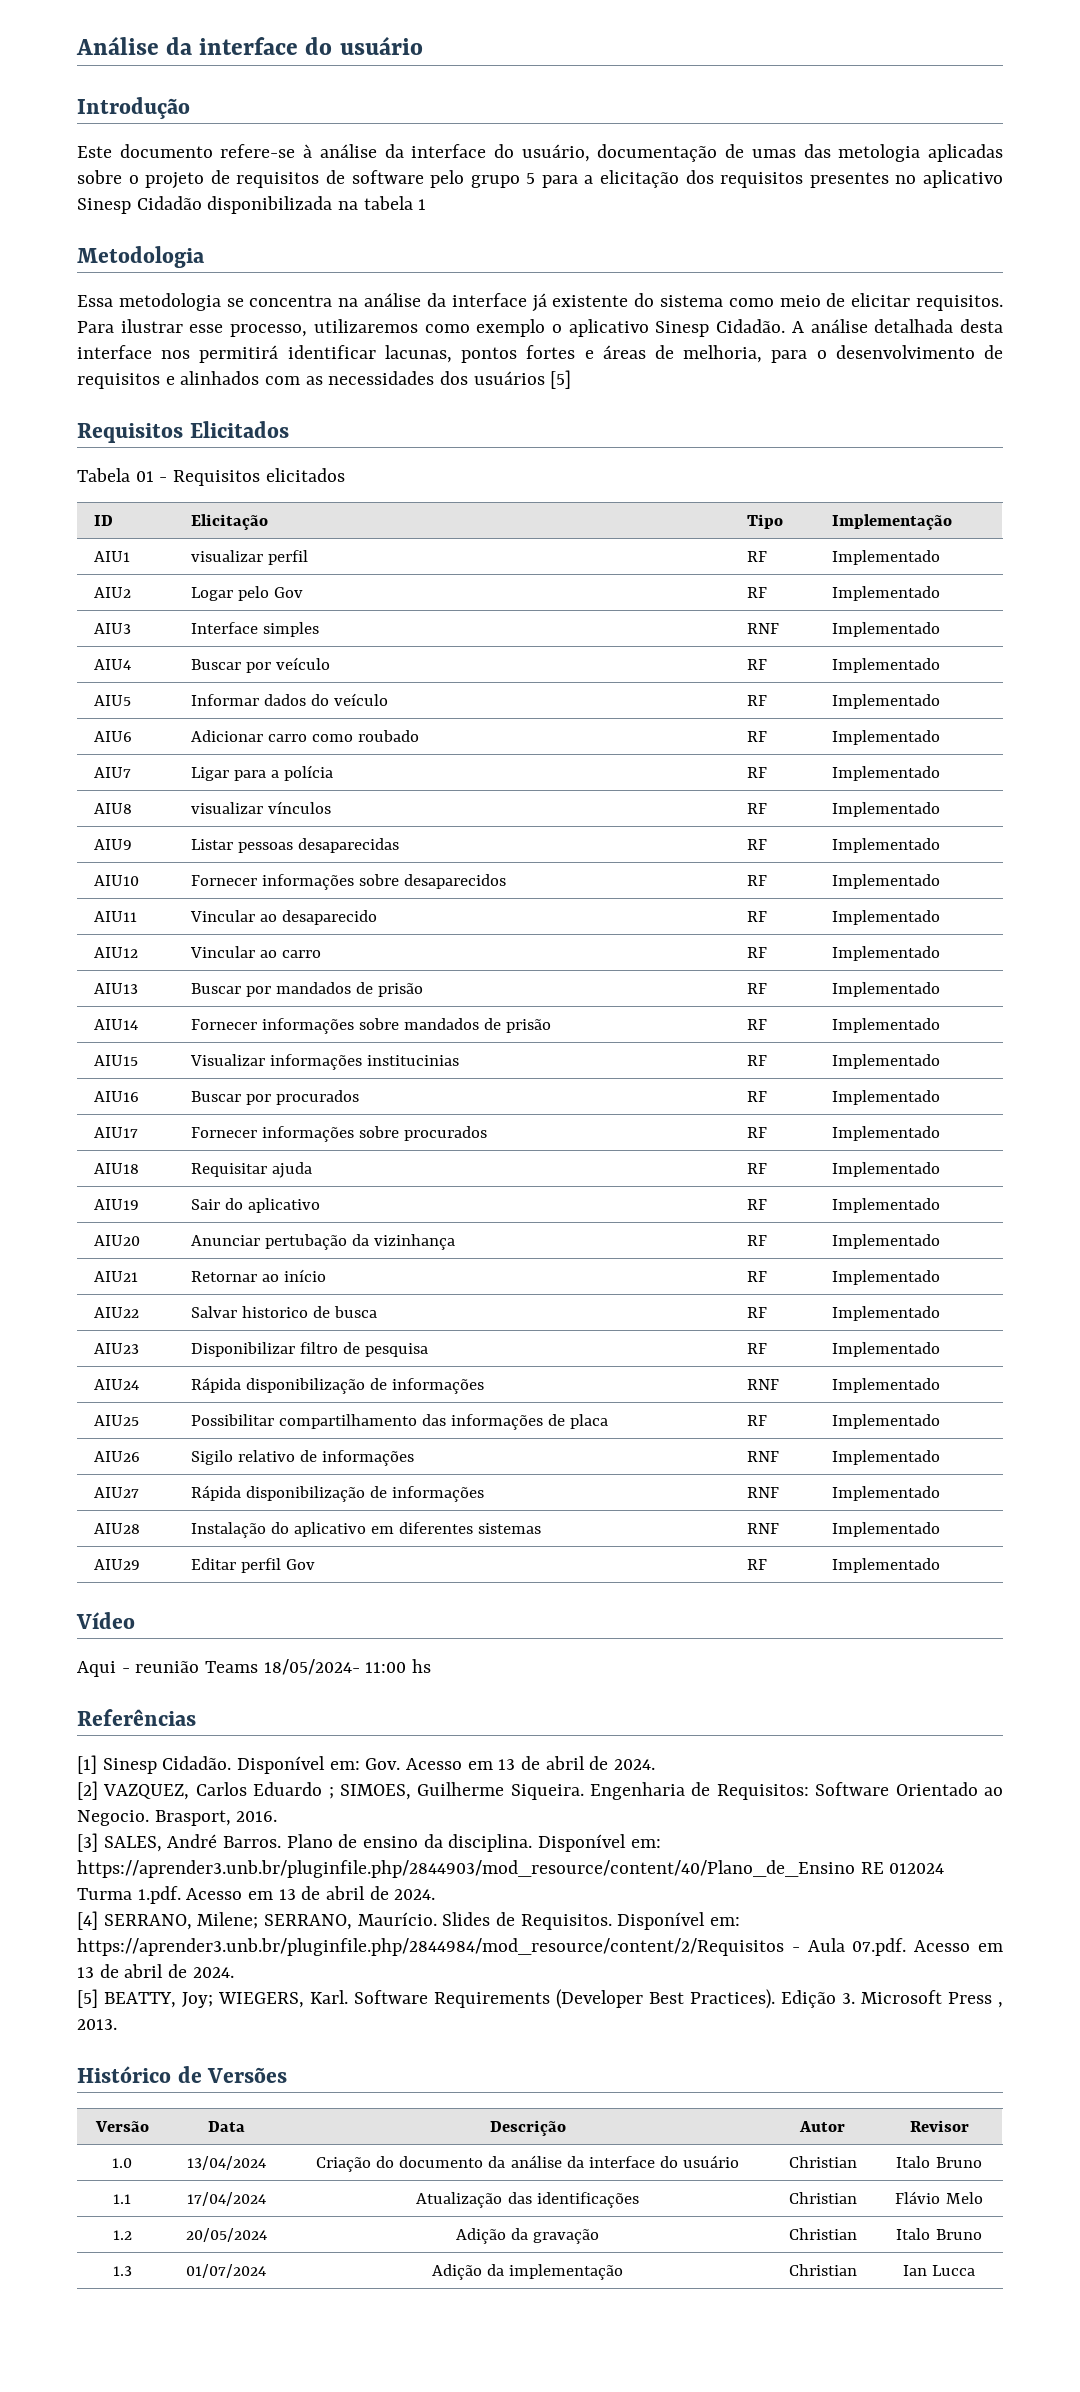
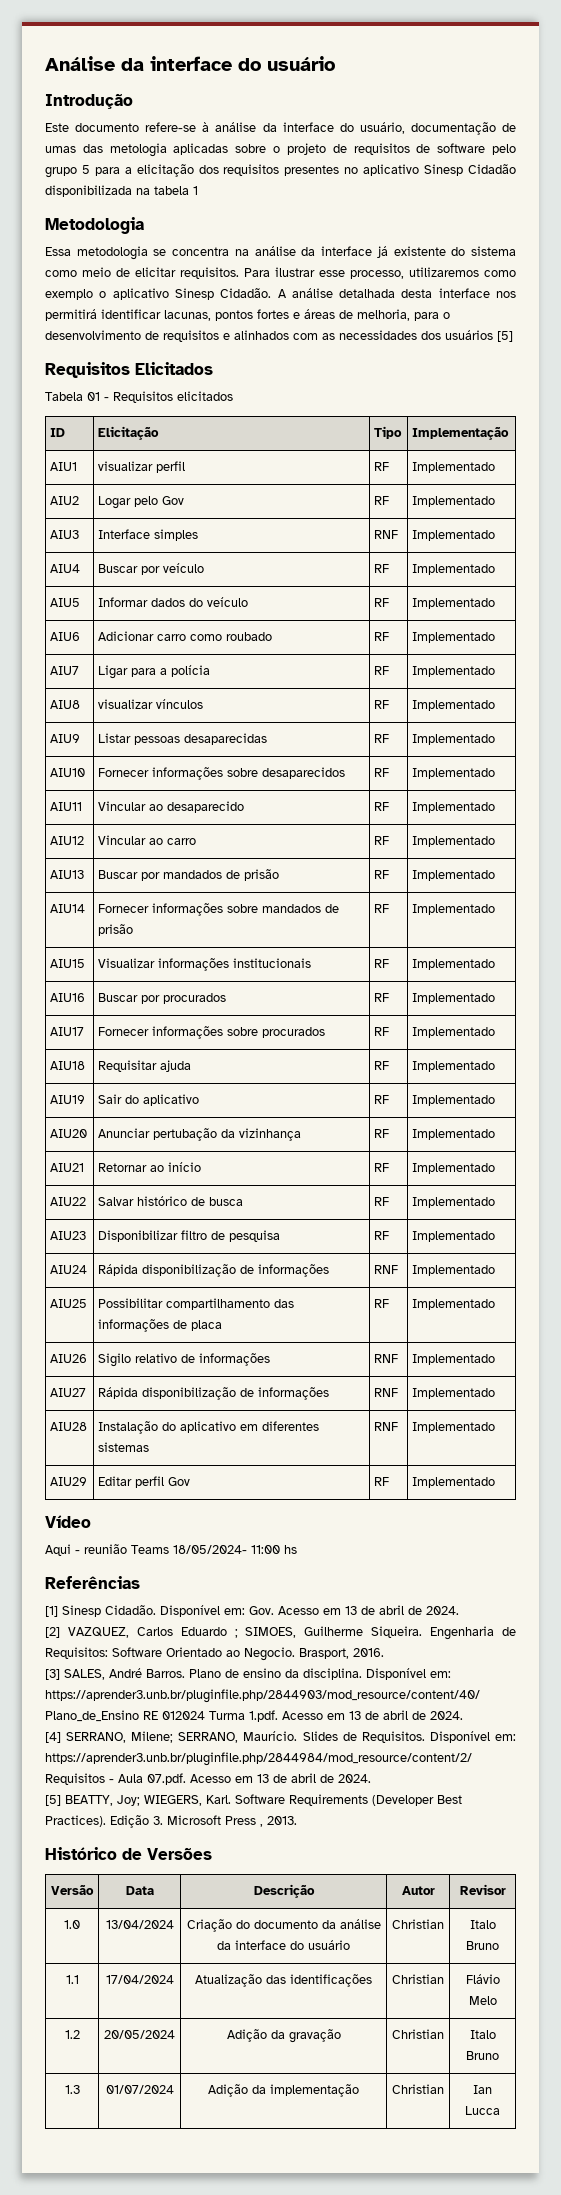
[366,1055,459,1066] institucinias -> [233,958,312,968] institucionais
[241,1306,308,1318] historico -> [137,1196,188,1206] histórico

